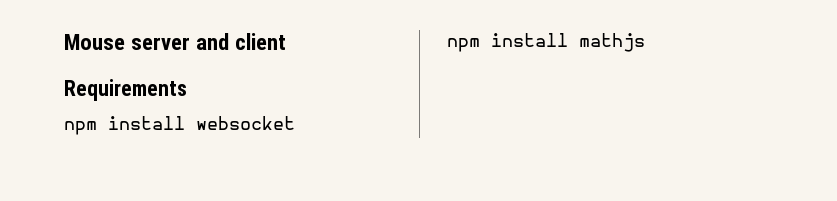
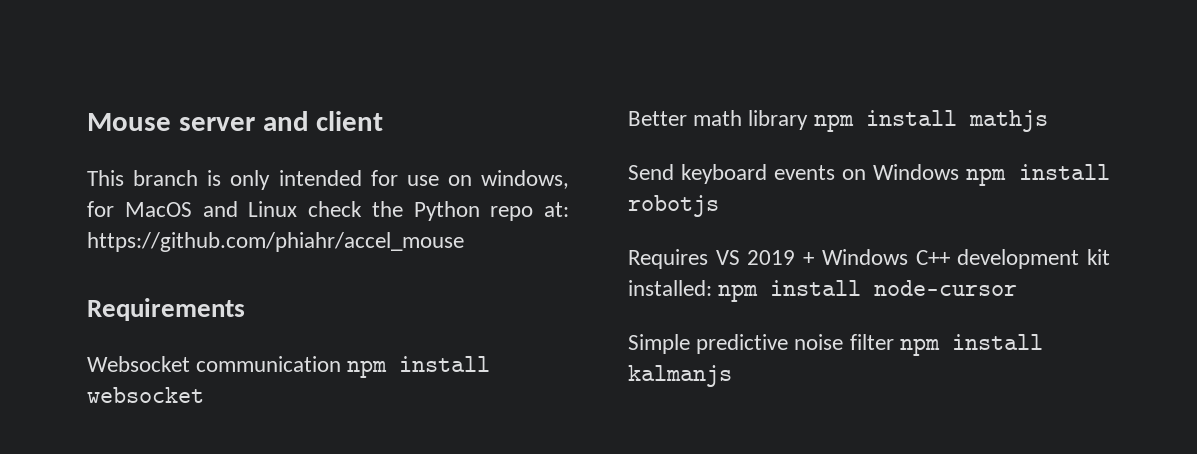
(287, 41) none -> [87,170,569,190] [87,201,569,221] [87,232,464,252] // This branch is only intended for use on windows, for MacOS and Linux check the Python repo at: https://github.com/phiahr/accel_mouse
(187, 90) none -> [87,356,342,372] Websocket communication
(295, 123) none -> [628,110,809,130] Better math library
(645, 42) none -> [628,164,1110,186] [628,195,719,217] [628,249,1110,269] [628,280,1018,302] [628,334,1043,356] [628,365,732,387] // Send keyboard events on Windows npm install robotjs // Requires VS 2019 + Windows C++ development kit installed: npm install node-cursor // Simple predictive noise filter npm install kalmanjs

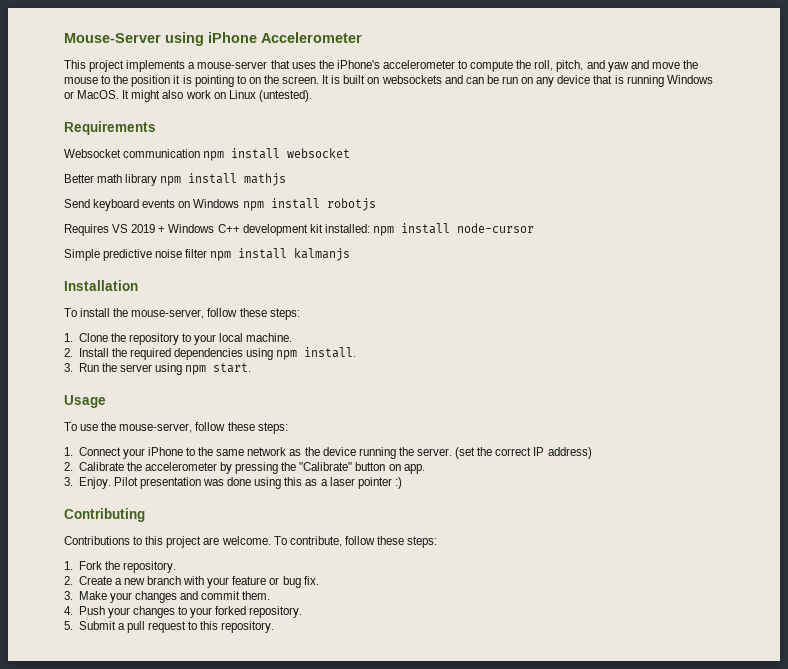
[87,111,384,131] [87,170,569,190] [87,201,569,221] [87,232,464,252] Mouse server and client // This branch is only intended for use on windows, for MacOS and Linux check the Python repo at: https://github.com/phiahr/accel_mouse -> [64,32,362,46] [64,60,698,72] [64,75,713,87] [64,90,312,102] Mouse-Server using iPhone Accelerometer // This project implements a mouse-server that uses the iPhone's accelerometer to compute the roll, pitch, and yaw and move the mouse to the position it is pointing to on the screen. It is built on websockets and can be run on any device that is running Windows or MacOS. It might also work on Linux (untested).
(732, 376) none -> [64,280,138,291] [64,308,300,320] [64,333,293,345] [64,347,357,360] [64,363,252,375] [64,395,106,408] [64,422,288,434] [64,447,592,459] [64,462,425,474] [64,477,402,489] [64,508,145,522] [64,536,438,548] [64,561,176,573] [64,576,319,588] [64,591,271,603] [64,606,303,618] [64,621,275,633] // Installation // To install the mouse-server, follow these steps: // 1. Clone the repository to your local machine. // 2. Install the required dependencies using npm install. // 3. Run the server using npm start. // Usage // To use the mouse-server, follow these steps: // 1. Connect your iPhone to the same network as the device running the server. (set the correct IP address) // 2. Calibrate the accelerometer by pressing the "Calibrate" button on app. // 3. Enjoy. Pilot presentation was done using this as a laser pointer :) // Contributing // Contributions to this project are welcome. To contribute, follow these steps: // 1. Fork the repository. // 2. Create a new branch with your feature or bug fix. // 3. Make your changes and commit them. // 4. Push your changes to your forked repository. // 5. Submit a pull request to this repository.

